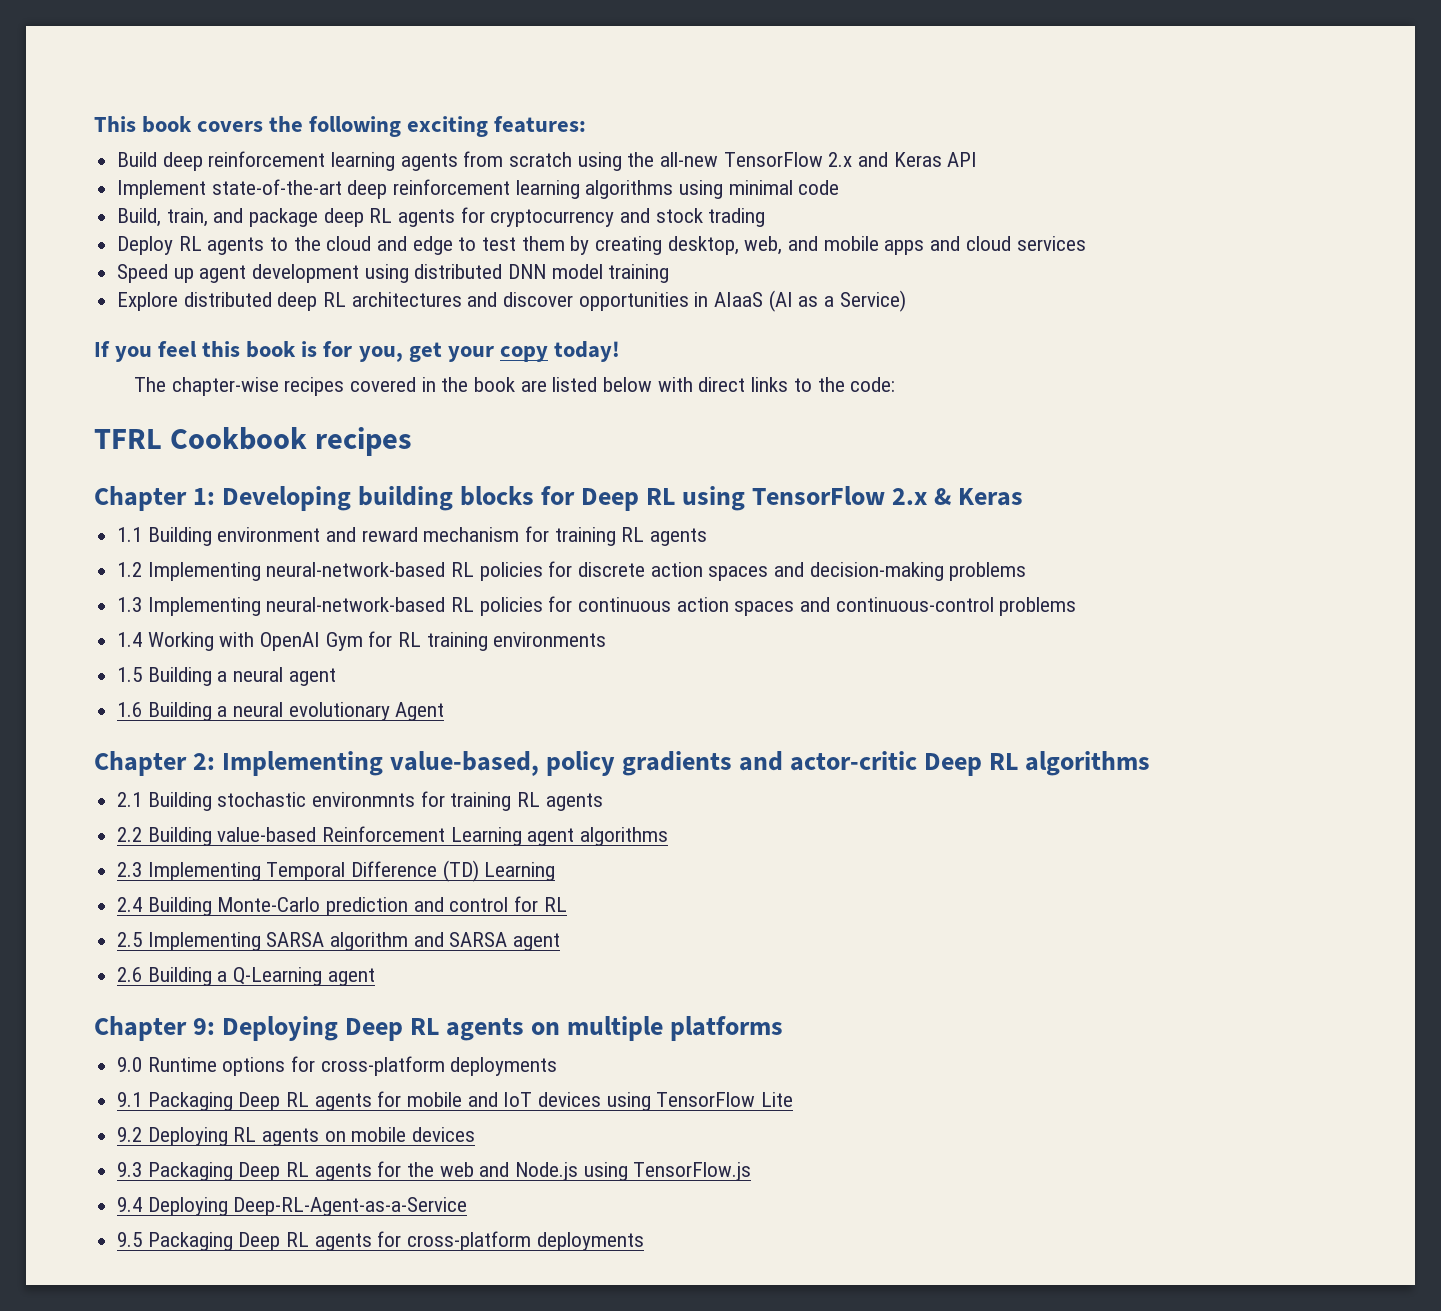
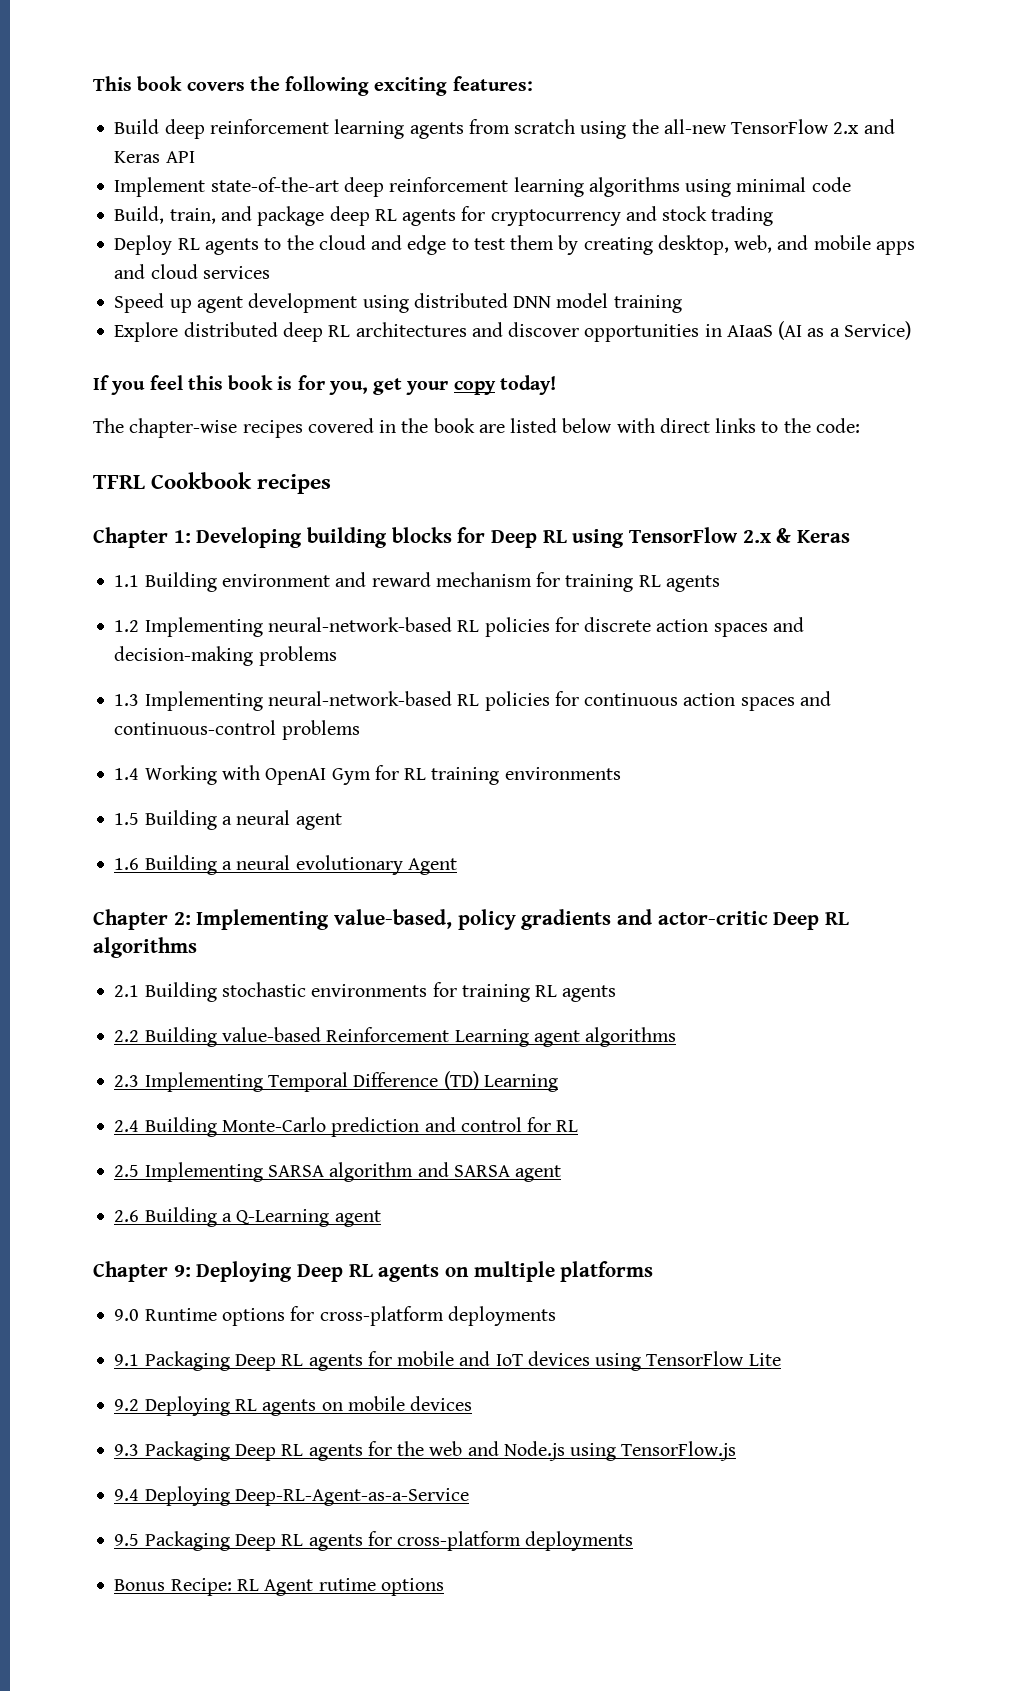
[312,792,416,807] environmnts -> [311,984,428,997] environments
(644, 1241) none -> [114,1578,444,1596] // Bonus Recipe: RL Agent rutime options

